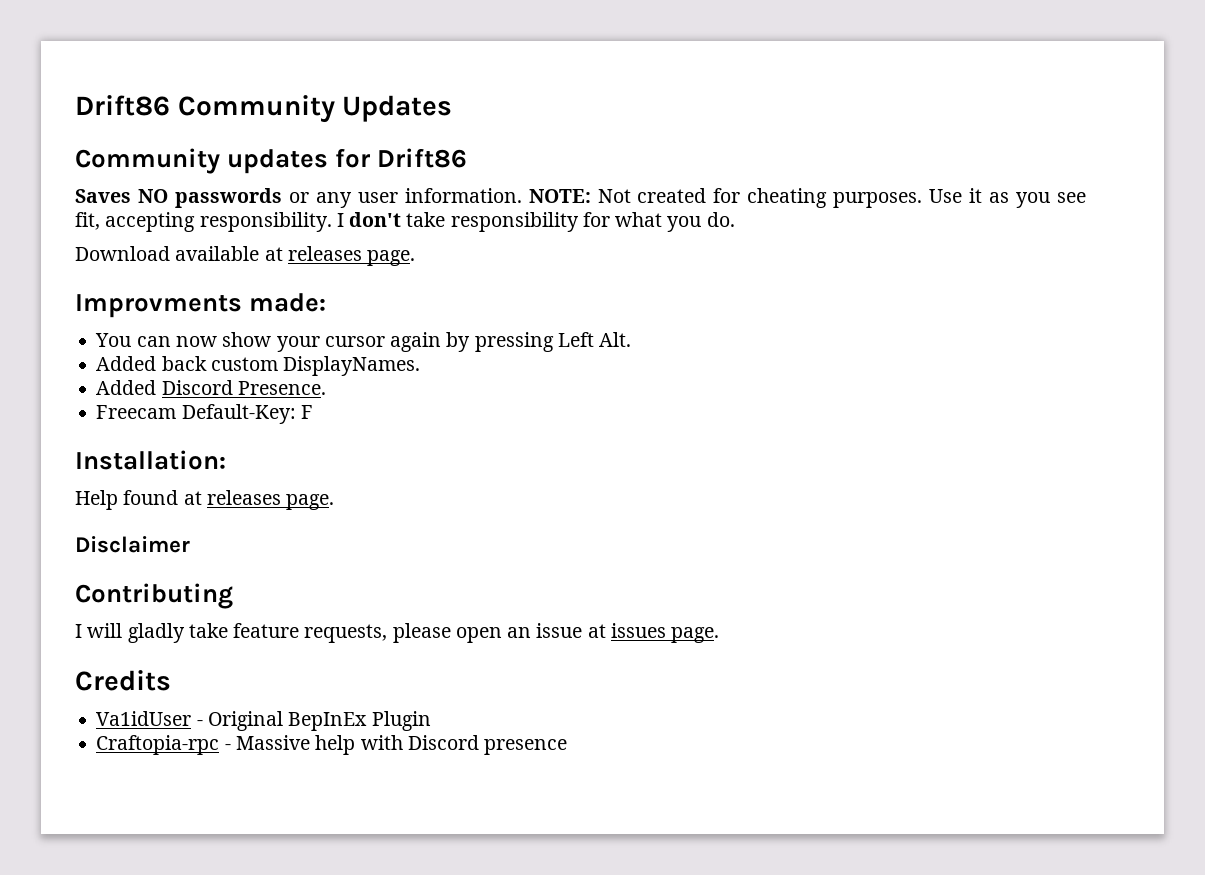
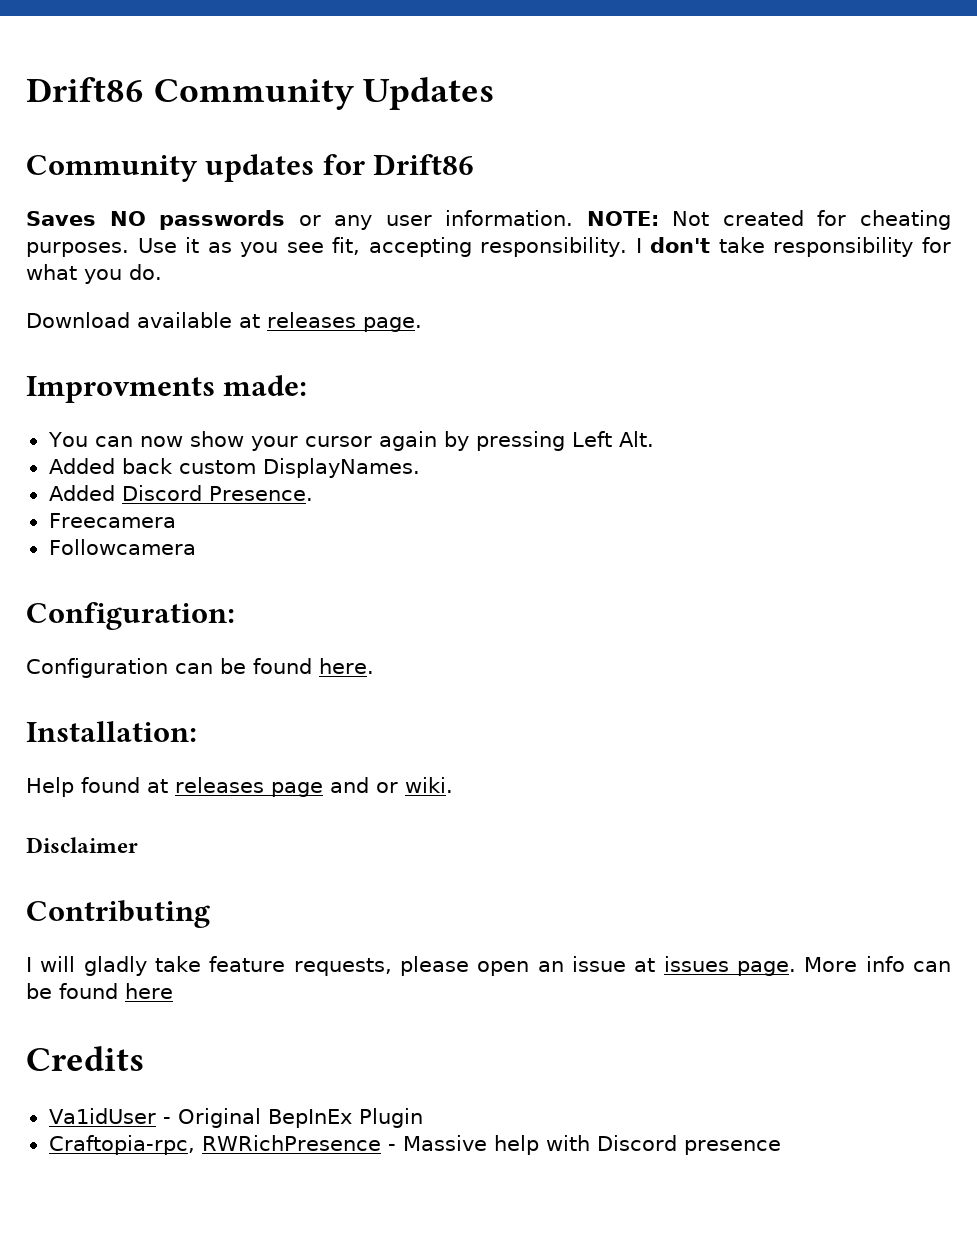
[96,404,313,424] Freecam Default-Key: F -> [48,513,176,528] [48,539,196,555] [26,602,235,630] [26,658,374,678] Freecamera // Followcamera // Configuration: // Configuration can be found here.
[286,494,335,510] page. -> [271,777,453,797] page and or wiki.
(720, 635) none -> [804,956,952,972] [26,983,173,999] More info can be found here
[96,735,220,755] Craftopia-rpc -> [48,1135,381,1155] Craftopia-rpc, RWRichPresence

